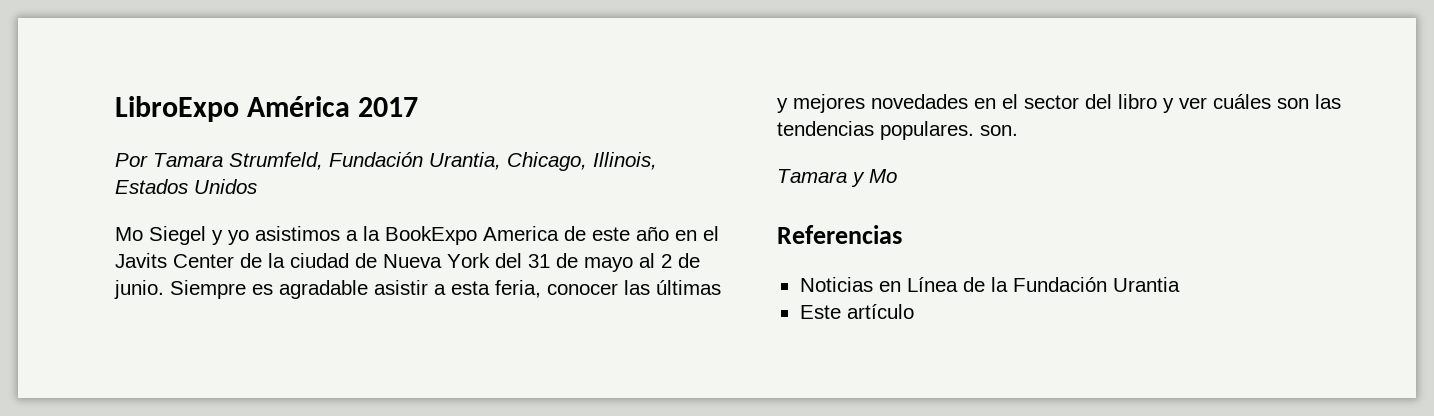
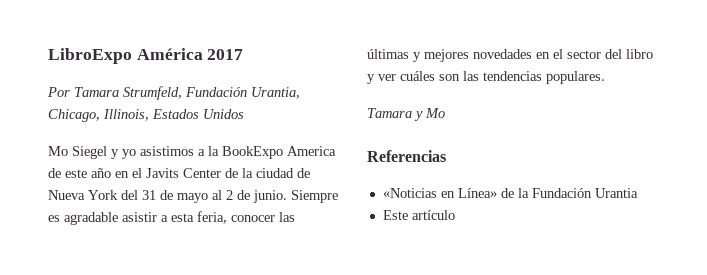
[980,125,1018,136] son. -> (605, 77) none
[799,277,958,292] Noticias en Línea -> [382,188,497,198] «Noticias en Línea»

